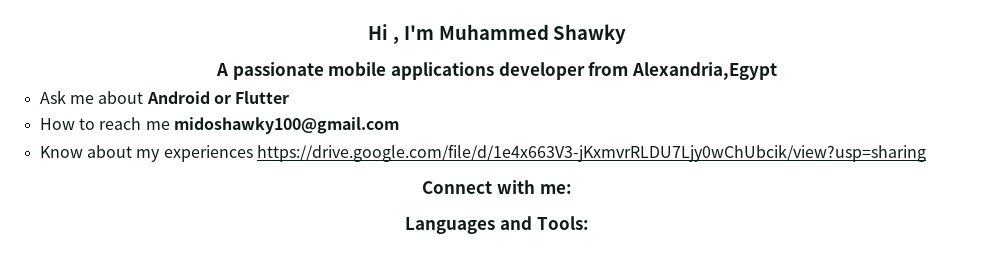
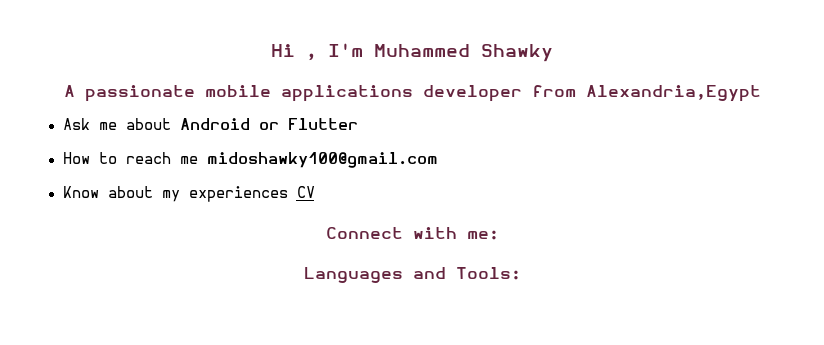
[256,144,926,162] https://drive.google.com/file/d/1e4x663V3-jKxmvrRLDU7Ljy0wChUbcik/view?usp=sharing -> [296,186,315,198] CV

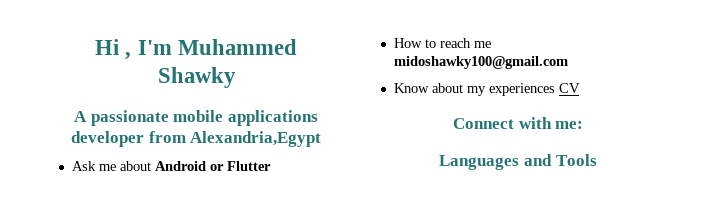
[455,267,521,280] Tools: -> [555,154,597,166] Tools

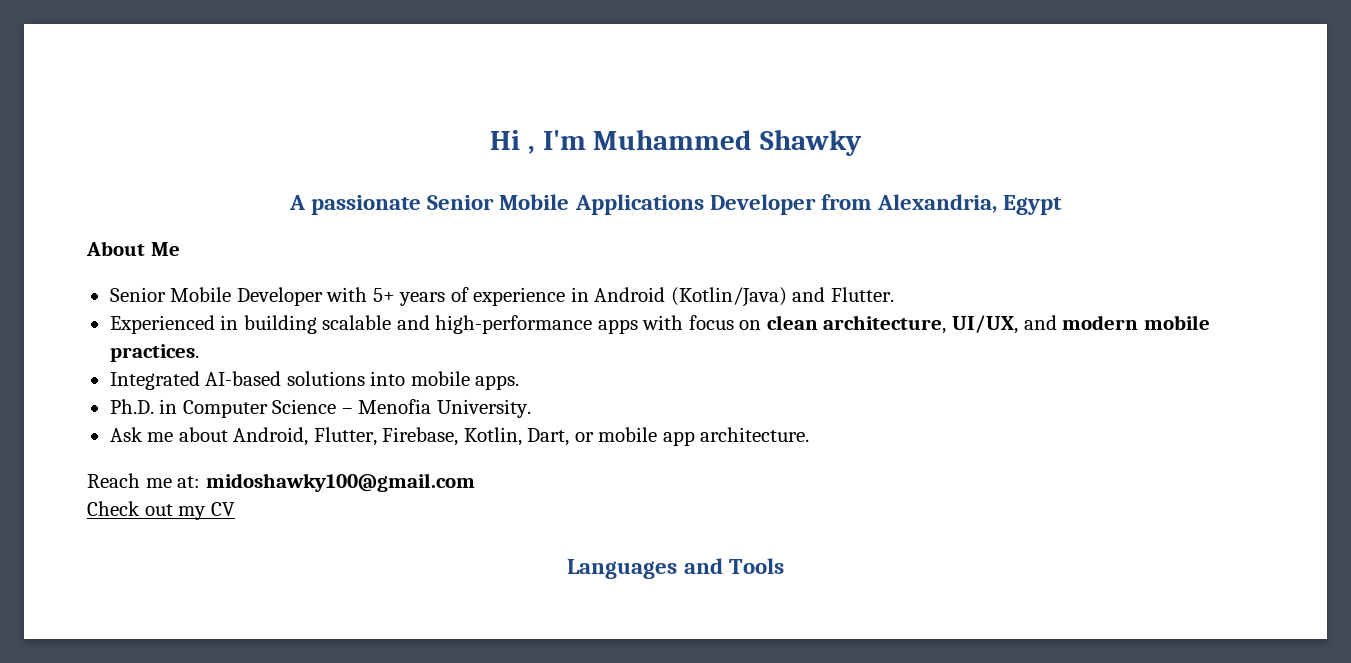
[173,110,318,126] [70,131,322,147] [71,161,271,171] [393,38,491,48] [393,56,568,69] [393,83,580,96] [452,117,584,129] mobile applications developer from Alexandria,Egypt // Ask me about Android or Flutter // How to reach me midoshawky100@gmail.com // Know about my experiences CV // Connect with me: -> [427,194,1063,215] [86,241,180,256] [109,287,894,307] [109,315,1210,334] [109,344,199,362] [109,371,520,390] [109,399,531,418] [109,427,810,446] [87,473,475,492] [87,501,235,520] Senior Mobile Applications Developer from Alexandria, Egypt // About Me // Senior Mobile Developer with 5+ years of experience in Android (Kotlin/Java) and Flutter. // Experienced in building scalable and high-performance apps with focus on clean architecture, UI/UX, and modern mobile practices. // Integrated AI-based solutions into mobile apps. // Ph.D. in Computer Science – Menofia University. // Ask me about Android, Flutter, Firebase, Kotlin, Dart, or mobile app architecture. // Reach me at: midoshawky100@gmail.com // Check out my CV

